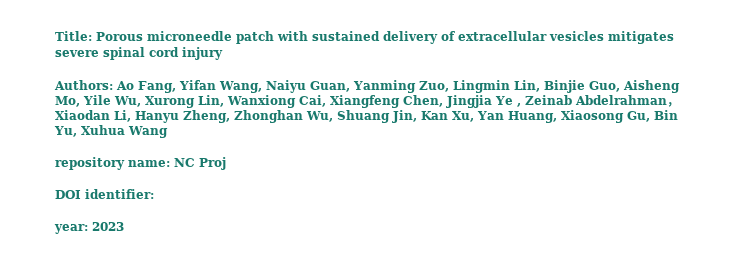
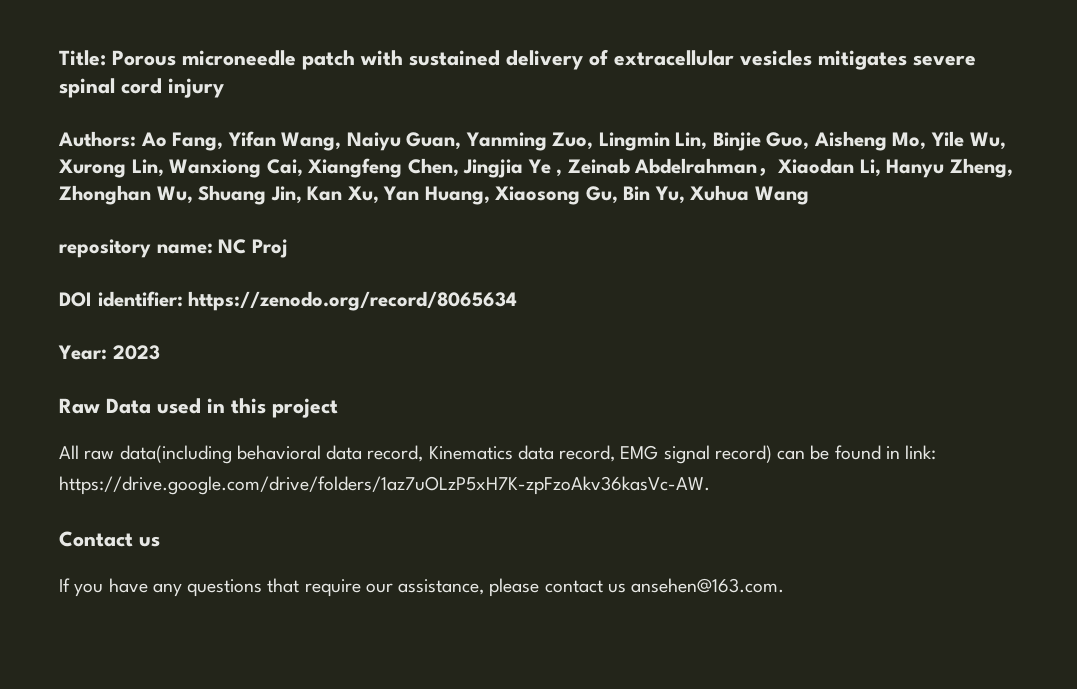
[54,224,88,234] // year: -> [188,291,518,311] [58,345,107,360] https://zenodo.org/record/8065634 // Year:
(124, 226) none -> [59,398,338,418] [59,445,937,464] [59,476,710,495] [59,531,160,547] [59,578,785,597] // Raw Data used in this project // All raw data(including behavioral data record, Kinematics data record, EMG signal record) can be found in link: https://drive.google.com/drive/folders/1az7uOLzP5xH7K-zpFzoAkv36kasVc-AW. // Contact us // If you have any questions that require our assistance, please contact us ansehen@163.com.

